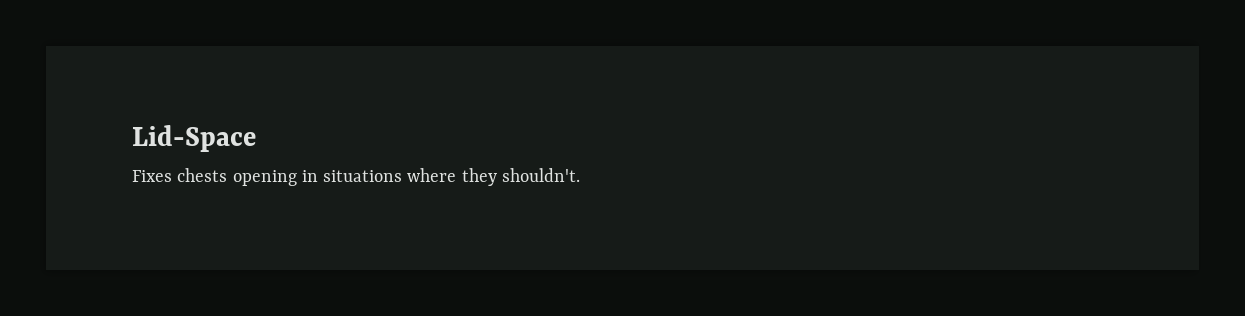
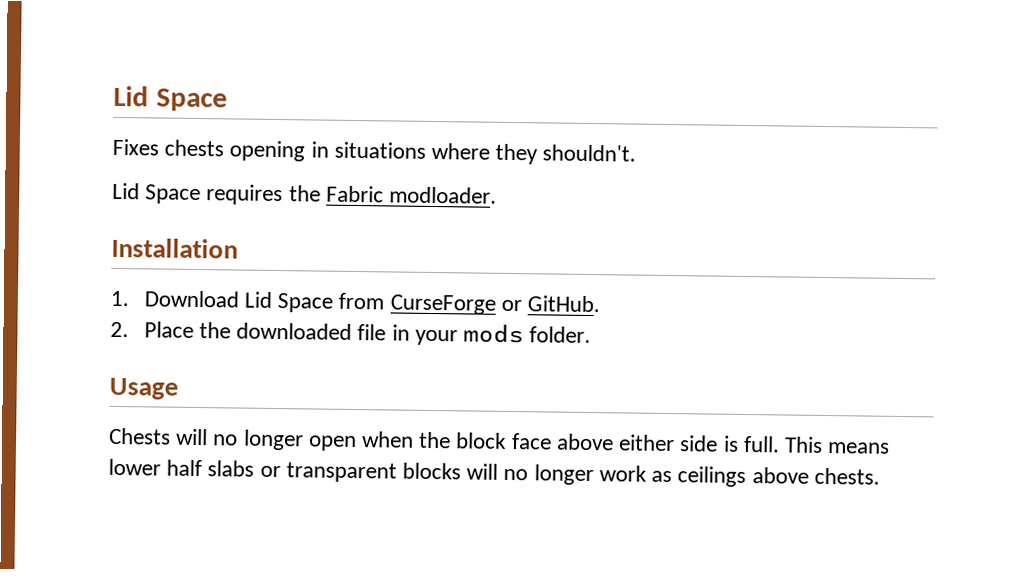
[132,125,256,152] Lid-Space -> [113,85,228,112] Lid Space
(580, 175) none -> [112,182,498,206] [111,237,238,259] [110,290,601,315] [110,321,592,346] [109,377,179,400] [109,427,891,454] [108,458,880,488] // Lid Space requires the Fabric modloader. // Installation // 1. Download Lid Space from CurseForge or GitHub. // 2. Place the downloaded file in your mods folder. // Usage // Chests will no longer open when the block face above either side is full. This means lower half slabs or transparent blocks will no longer work as ceilings above chests.

